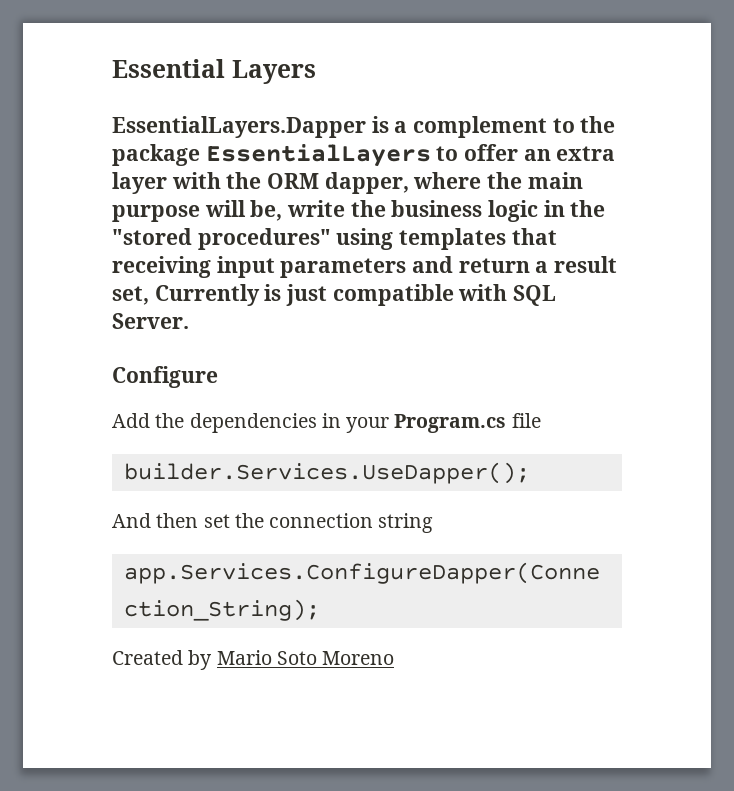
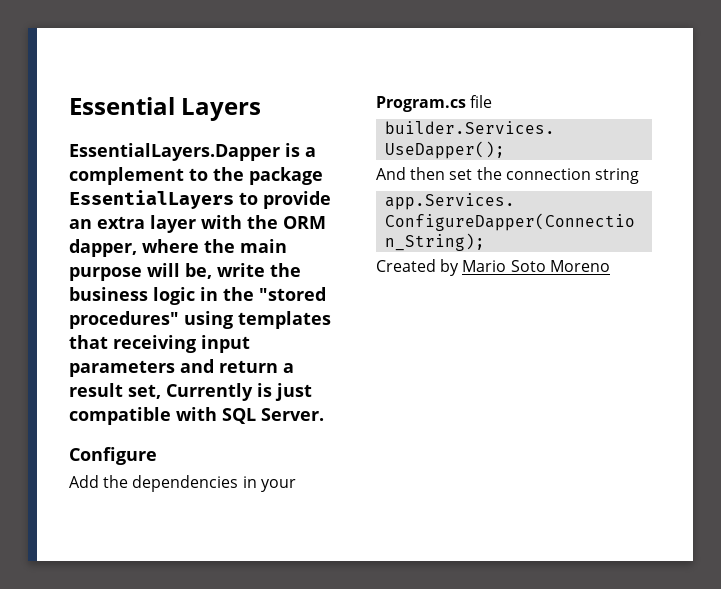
[464,144,519,161] offer -> [263,191,331,209] provide

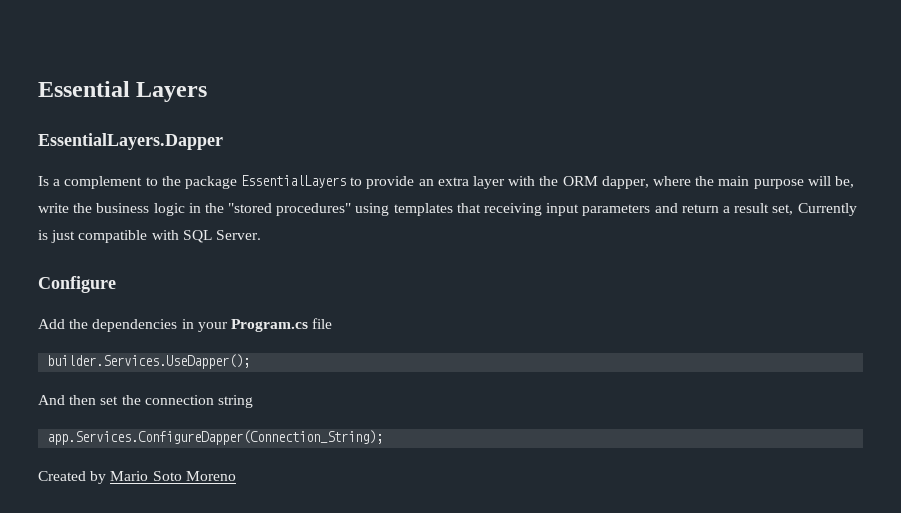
[285,143,300,157] is -> [38,176,49,186] // Is

